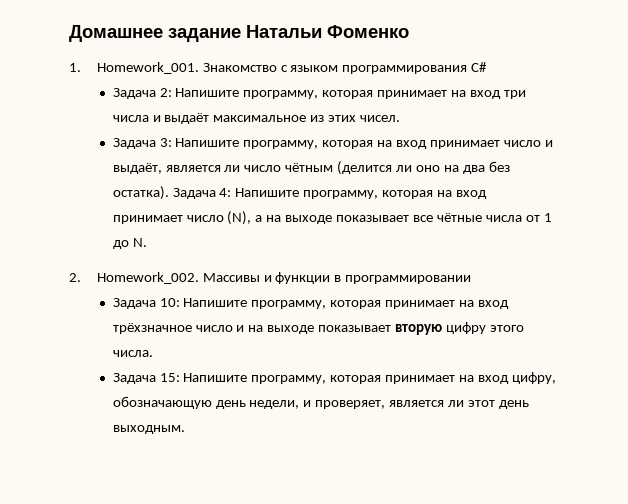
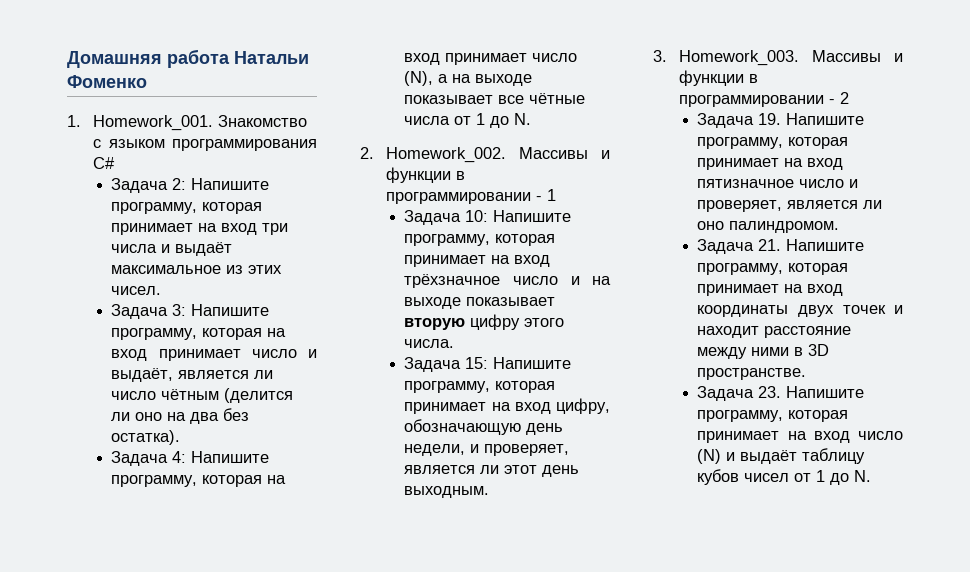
[69,25,241,42] Домашнее задание -> [67,49,230,68] Домашняя работа
(169, 193) none -> (181, 437) //
(472, 279) none -> [536,189,557,201] - 1
(185, 429) none -> [653,50,903,66] [679,70,759,86] [679,92,850,107] [697,113,865,128] [697,137,849,149] [697,158,844,170] [697,179,859,188] [697,200,883,212] [697,221,840,233] [697,239,865,254] [697,263,849,275] [697,284,844,296] [697,305,903,317] [697,326,852,338] [697,344,830,359] [697,368,807,380] [697,386,865,401] [697,410,849,422] [697,431,903,443] [697,448,866,464] [697,469,872,485] // 3. Homework_003. Массивы и функции в программировании - 2 // Задача 19. Напишите программу, которая принимает на вход пятизначное число и проверяет, является ли оно палиндромом. // Задача 21. Напишите программу, которая принимает на вход координаты двух точек и находит расстояние между ними в 3D пространстве. // Задача 23. Напишите программу, которая принимает на вход число (N) и выдаёт таблицу кубов чисел от 1 до N.

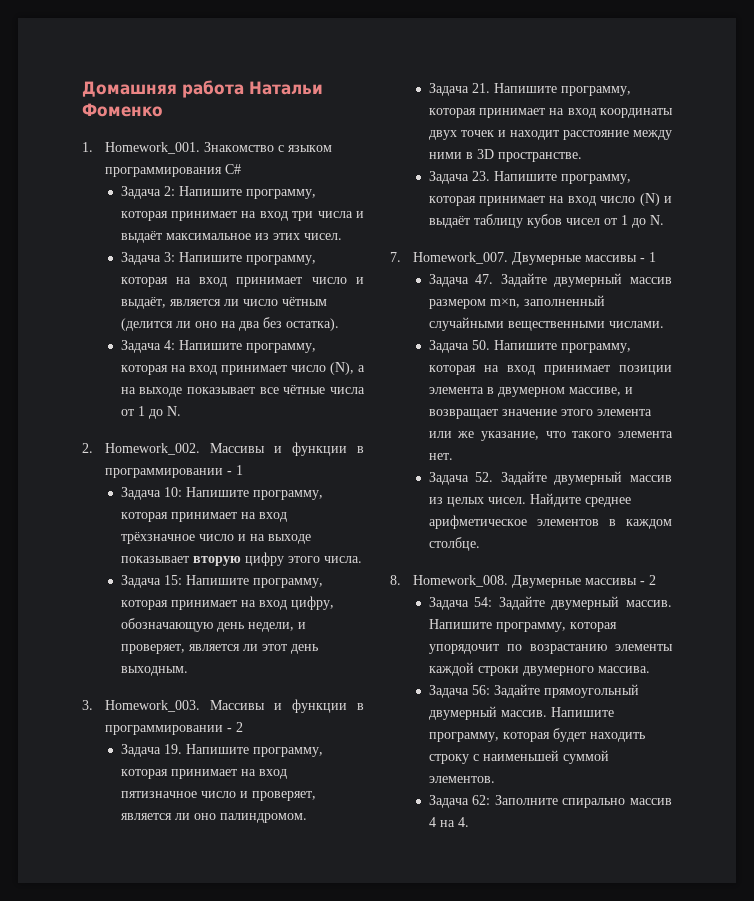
(872, 476) none -> [390,252,657,265] [428,273,672,287] [428,295,605,309] [428,317,664,331] [428,340,631,353] [428,365,672,375] [428,387,633,397] [428,409,652,419] [428,431,673,441] [428,453,453,460] [428,471,672,485] [428,493,631,507] [428,515,672,529] [428,537,480,551] [390,575,657,588] [428,596,672,610] [428,619,617,632] [428,644,673,654] [428,662,650,676] [428,684,639,698] [428,706,614,720] [428,728,645,742] [428,750,609,764] [428,776,495,783] [428,795,672,808] [428,817,469,827] // 7. Homework_007. Двумерные массивы - 1 // Задача 47. Задайте двумерный массив размером m×n, заполненный случайными вещественными числами. // Задача 50. Напишите программу, которая на вход принимает позиции элемента в двумерном массиве, и возвращает значение этого элемента или же указание, что такого элемента нет. // Задача 52. Задайте двумерный массив из целых чисел. Найдите среднее арифметическое элементов в каждом столбце. // 8. Homework_008. Двумерные массивы - 2 // Задача 54: Задайте двумерный массив. Напишите программу, которая упорядочит по возрастанию элементы каждой строки двумерного массива. // Задача 56: Задайте прямоугольный двумерный массив. Напишите программу, которая будет находить строку с наименьшей суммой элементов. // Задача 62: Заполните спирально массив 4 на 4.

